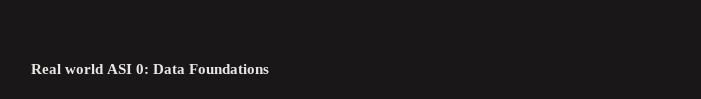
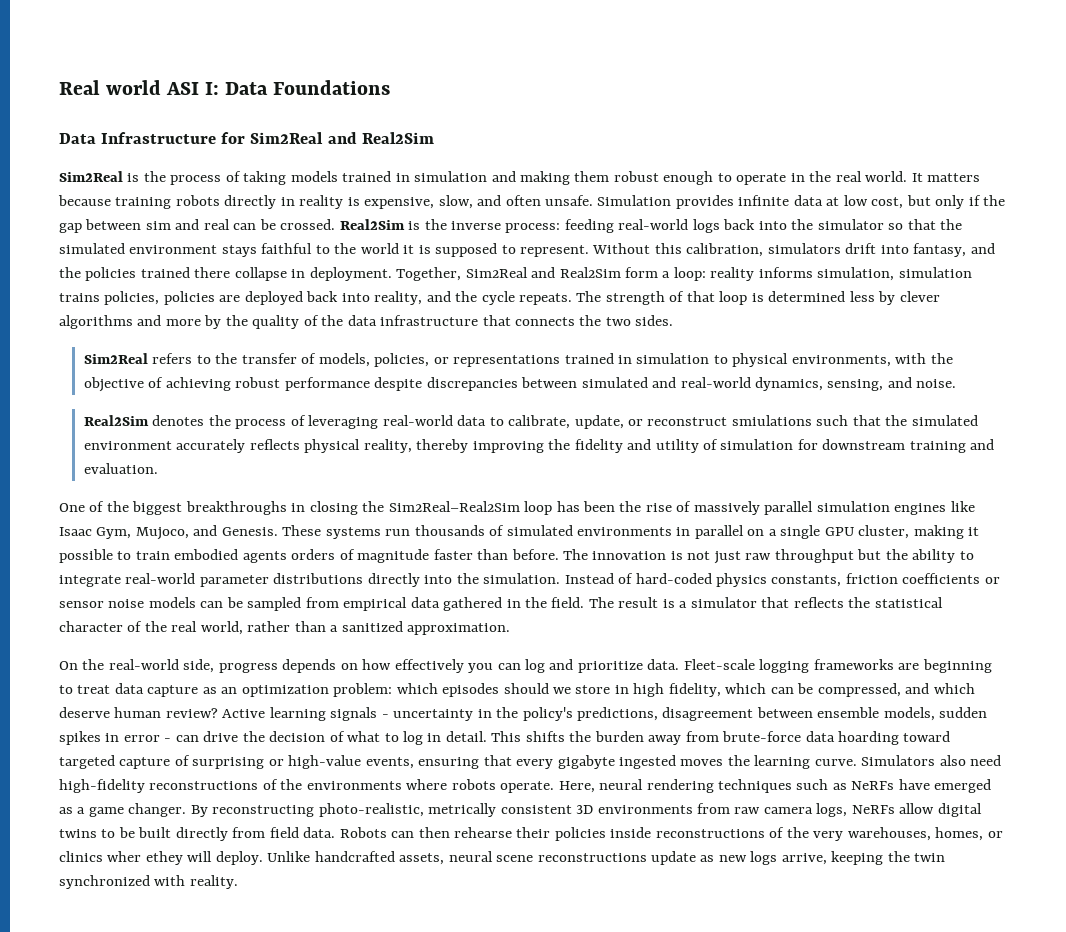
[136,64,150,74] 0: -> [205,82,220,95] I:
(270, 69) none -> [59,132,434,144] [59,171,981,185] [58,195,1006,209] [59,219,963,233] [59,243,995,257] [59,267,972,281] [59,291,940,305] [59,315,674,329] [83,353,953,367] [83,377,957,392] [83,415,978,429] [83,439,995,453] [83,463,158,474] [59,501,975,515] [59,525,980,540] [59,549,974,564] [59,573,1000,587] [59,597,943,611] [59,621,511,635] [59,659,992,673] [59,683,975,697] [59,707,988,721] [59,731,951,745] [59,755,1002,769] [59,779,992,793] [59,803,982,817] [59,827,1003,841] [59,851,946,865] [59,875,238,889] // Data Infrastructure for Sim2Real and Real2Sim // Sim2Real is the process of taking models trained in simulation and making them robust enough to operate in the real world. It matters because training robots directly in reality is expensive, slow, and often unsafe. Simulation provides infinite data at low cost, but only if the gap between sim and real can be crossed. Real2Sim is the inverse process: feeding real-world logs back into the simulator so that the simulated environment stays faithful to the world it is supposed to represent. Without this calibration, simulators drift into fantasy, and the policies trained there collapse in deployment. Together, Sim2Real and Real2Sim form a loop: reality informs simulation, simulation trains policies, policies are deployed back into reality, and the cycle repeats. The strength of that loop is determined less by clever algorithms and more by the quality of the data infrastructure that connects the two sides. // Sim2Real refers to the transfer of models, policies, or representations trained in simulation to physical environments, with the objective of achieving robust performance despite discrepancies between simulated and real-world dynamics, sensing, and noise. // Real2Sim denotes the process of leveraging real-world data to calibrate, update, or reconstruct smiulations such that the simulated environment accurately reflects physical reality, thereby improving the fidelity and utility of simulation for downstream training and evaluation. // One of the biggest breakthroughs in closing the Sim2Real–Real2Sim loop has been the rise of massively parallel simulation engines like Isaac Gym, Mujoco, and Genesis. These systems run thousands of simulated environments in parallel on a single GPU cluster, making it possible to train embodied agents orders of magnitude faster than before. The innovation is not just raw throughput but the ability to integrate real-world parameter distributions directly into the simulation. Instead of hard-coded physics constants, friction coefficients or sensor noise models can be sampled from empirical data gathered in the field. The result is a simulator that reflects the statistical character of the real world, rather than a sanitized approximation. // On the real-world side, progress depends on how effectively you can log and prioritize data. Fleet-scale logging frameworks are beginning to treat data capture as an optimization problem: which episodes should we store in high fidelity, which can be compressed, and which deserve human review? Active learning signals - uncertainty in the policy's predictions, disagreement between ensemble models, sudden spikes in error - can drive the decision of what to log in detail. This shifts the burden away from brute-force data hoarding toward targeted capture of surprising or high-value events, ensuring that every gigabyte ingested moves the learning curve. Simulators also need high-fidelity reconstructions of the environments where robots operate. Here, neural rendering techniques such as NeRFs have emerged as a game changer. By reconstructing photo-realistic, metrically consistent 3D environments from raw camera logs, NeRFs allow digital twins to be built directly from field data. Robots can then rehearse their policies inside reconstructions of the very warehouses, homes, or clinics wher ethey will deploy. Unlike handcrafted assets, neural scene reconstructions update as new logs arrive, keeping the twin synchronized with reality.

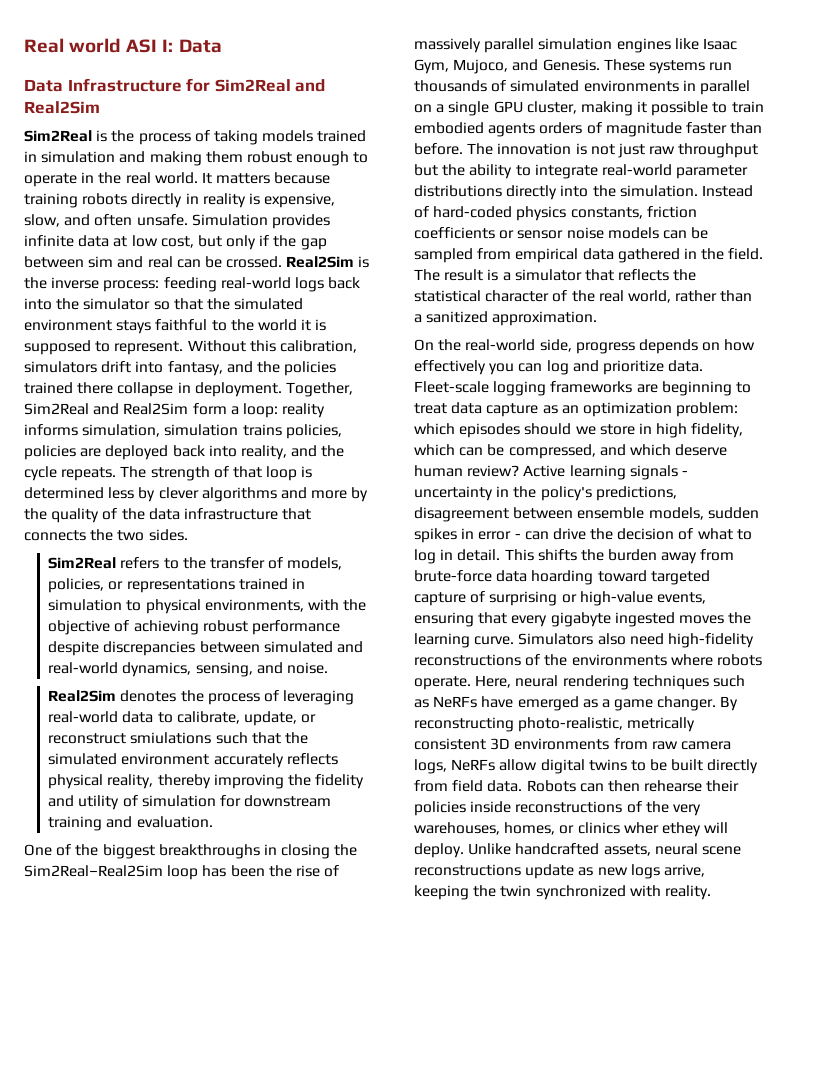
[273,80,391,95] Foundations -> (222, 46) none

